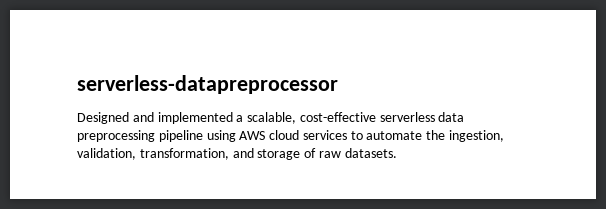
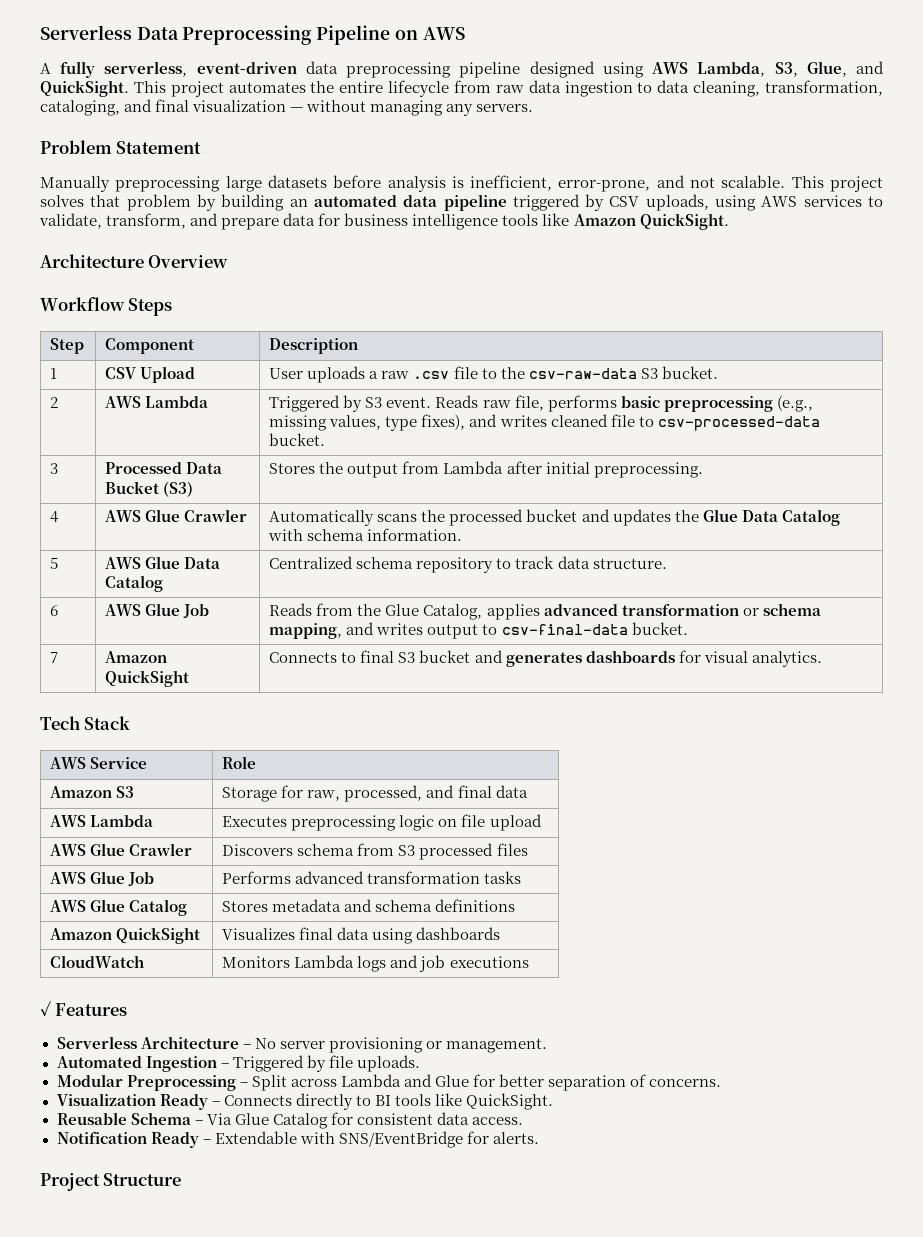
[77,75,338,94] [77,112,435,124] serverless-datapreprocessor // Designed and implemented a scalable, cost-effective serverless -> [40,25,465,45] [40,61,297,78] Serverless Data Preprocessing Pipeline on AWS // A fully serverless, event-driven
[206,130,505,142] [77,148,397,160] using AWS cloud services to automate the ingestion, validation, transformation, and storage of raw datasets. -> [529,61,885,78] [40,80,884,97] [40,99,534,116] [40,140,202,154] [40,175,883,192] [40,194,883,211] [39,213,729,230] [40,254,229,268] [40,297,173,316] [50,338,85,354] [105,338,195,354] [269,338,359,354] [50,368,58,379] [105,366,196,383] [269,366,718,383] [50,397,59,408] [105,396,209,408] [269,395,813,412] [269,414,820,431] [269,433,326,446] [50,463,59,474] [105,462,223,474] [105,481,194,497] [269,461,703,478] [50,511,59,523] [105,509,248,522] [269,509,840,526] [268,528,463,541] [50,557,59,569] [105,556,221,569] [105,575,164,592] [269,556,667,573] [50,605,59,616] [105,603,210,618] [269,603,821,620] [269,622,688,639] [50,652,59,663] [105,651,168,663] [105,670,190,687] [269,650,822,667] [40,716,131,730] [50,757,148,769] [222,756,257,769] [50,786,135,798] [222,785,528,802] [50,815,154,827] [222,814,542,831] [50,843,193,856] [222,843,528,860] [50,871,155,886] [222,871,522,884] [50,899,188,916] [222,899,516,912] [50,927,201,944] [222,927,501,944] [50,955,145,968] [222,955,529,972] [40,1001,128,1016] [56,1036,547,1053] [56,1055,420,1072] [56,1074,722,1091] [56,1093,553,1110] [56,1112,523,1129] [56,1131,539,1148] [40,1173,182,1191] designed using AWS Lambda, S3, Glue, and QuickSight. This project automates the entire lifecycle from raw data ingestion to data cleaning, transformation, cataloging, and final visualization — without managing any servers. // Problem Statement // Manually preprocessing large datasets before analysis is inefficient, error-prone, and not scalable. This project solves that problem by building an automated data pipeline triggered by CSV uploads, using AWS services to validate, transform, and prepare data for business intelligence tools like Amazon QuickSight. // Architecture Overview // Workflow Steps // Step | Component | Description // 1 | CSV Upload | User uploads a raw .csv file to the csv-raw-data S3 bucket. // 2 | AWS Lambda | Triggered by S3 event. Reads raw file, performs basic preprocessing (e.g., missing values, type fixes), and writes cleaned file to csv-processed-data bucket. // 3 | Processed Data Bucket (S3) | Stores the output from Lambda after initial preprocessing. // 4 | AWS Glue Crawler | Automatically scans the processed bucket and updates the Glue Data Catalog with schema information. // 5 | AWS Glue Data Catalog | Centralized schema repository to track data structure. // 6 | AWS Glue Job | Reads from the Glue Catalog, applies advanced transformation or schema mapping, and writes output to csv-final-data bucket. // 7 | Amazon QuickSight | Connects to final S3 bucket and generates dashboards for visual analytics. // Tech Stack // AWS Service | Role // Amazon S3 | Storage for raw, processed, and final data // AWS Lambda | Executes preprocessing logic on file upload // AWS Glue Crawler | Discovers schema from S3 processed files // AWS Glue Job | Performs advanced transformation tasks // AWS Glue Catalog | Stores metadata and schema definitions // Amazon QuickSight | Visualizes final data using dashboards // CloudWatch | Monitors Lambda logs and job executions // ✓ Features // Serverless Architecture – No server provisioning or management. // Automated Ingestion – Triggered by file uploads. // Modular Preprocessing – Split across Lambda and Glue for better separation of concerns. // Visualization Ready – Connects directly to BI tools like QuickSight. // Reusable Schema – Via Glue Catalog for consistent data access. // Notification Ready – Extendable with SNS/EventBridge for alerts. // Project Structure

